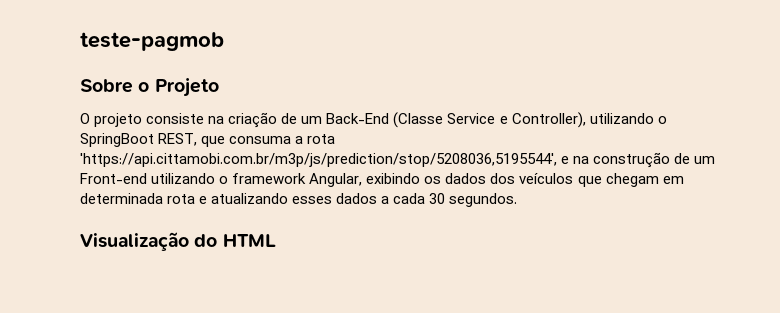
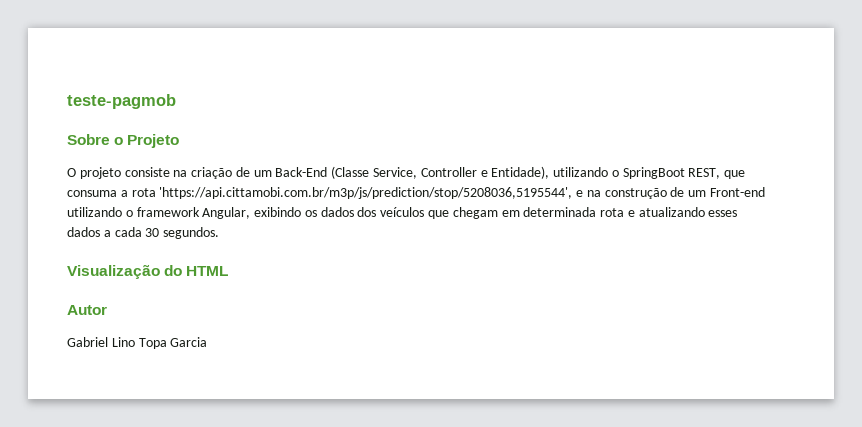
[447,112,586,128] Service e Controller), -> [373,166,550,179] Service, Controller e Entidade),
(276, 240) none -> [67,305,107,315] [67,337,208,349] // Autor // Gabriel Lino Topa Garcia

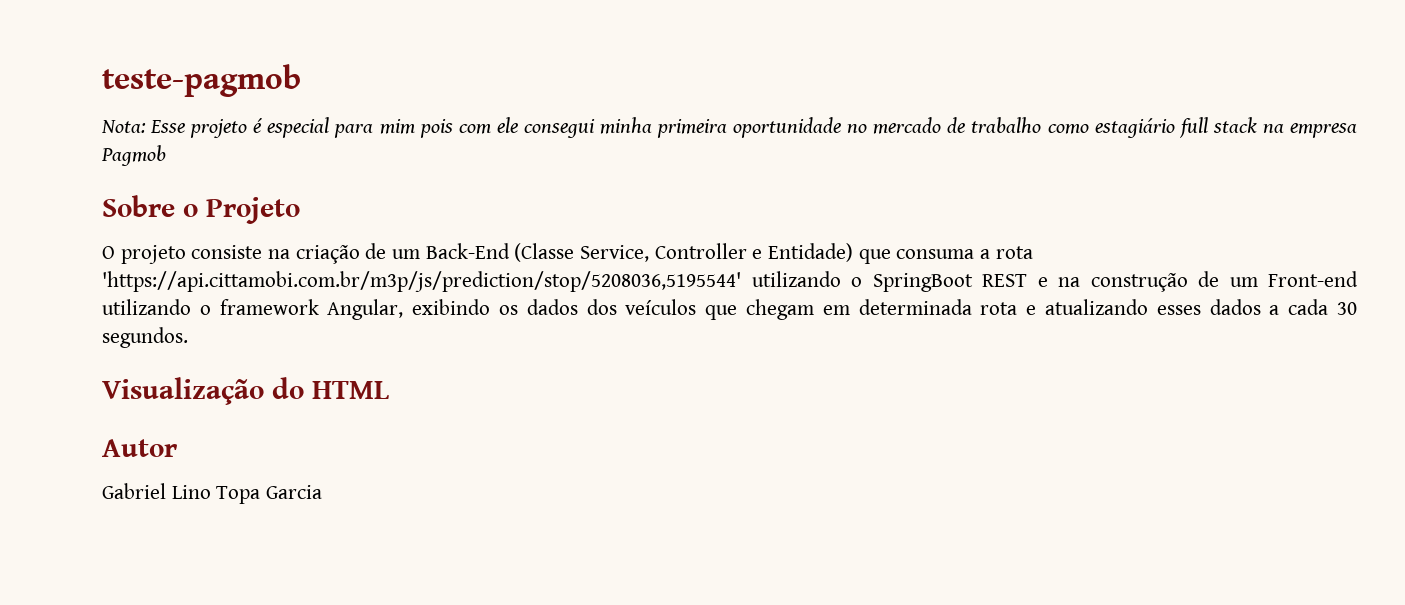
(176, 101) none -> [101,117,1358,138] [101,145,166,166] // Nota: Esse projeto é especial para mim pois com ele consegui minha primeira oportunidade no mercado de trabalho como estagiário full stack na empresa Pagmob
[491,166,746,179] [67,187,573,199] Entidade), utilizando o SpringBoot REST, que consuma a rota 'https://api.cittamobi.com.br/m3p/js/prediction/stop/5208036,5195544', -> [768,243,1033,264] [102,271,1027,292] Entidade) que consuma a rota 'https://api.cittamobi.com.br/m3p/js/prediction/stop/5208036,5195544' utilizando o SpringBoot REST

